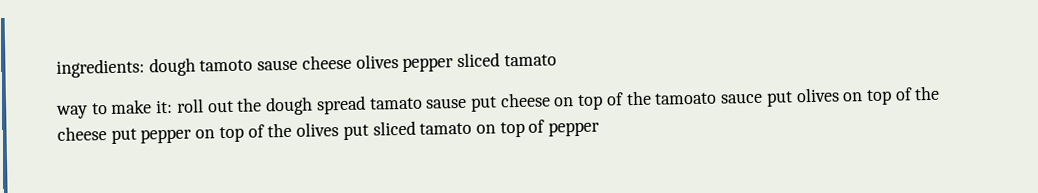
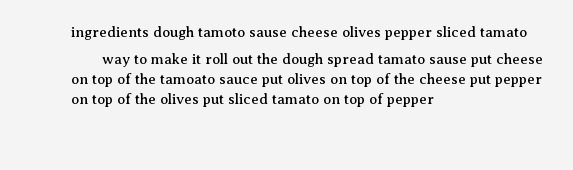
[56,58,145,78] ingredients: -> [71,26,149,40] ingredients
[156,99,174,114] it: -> [192,54,202,64] it

